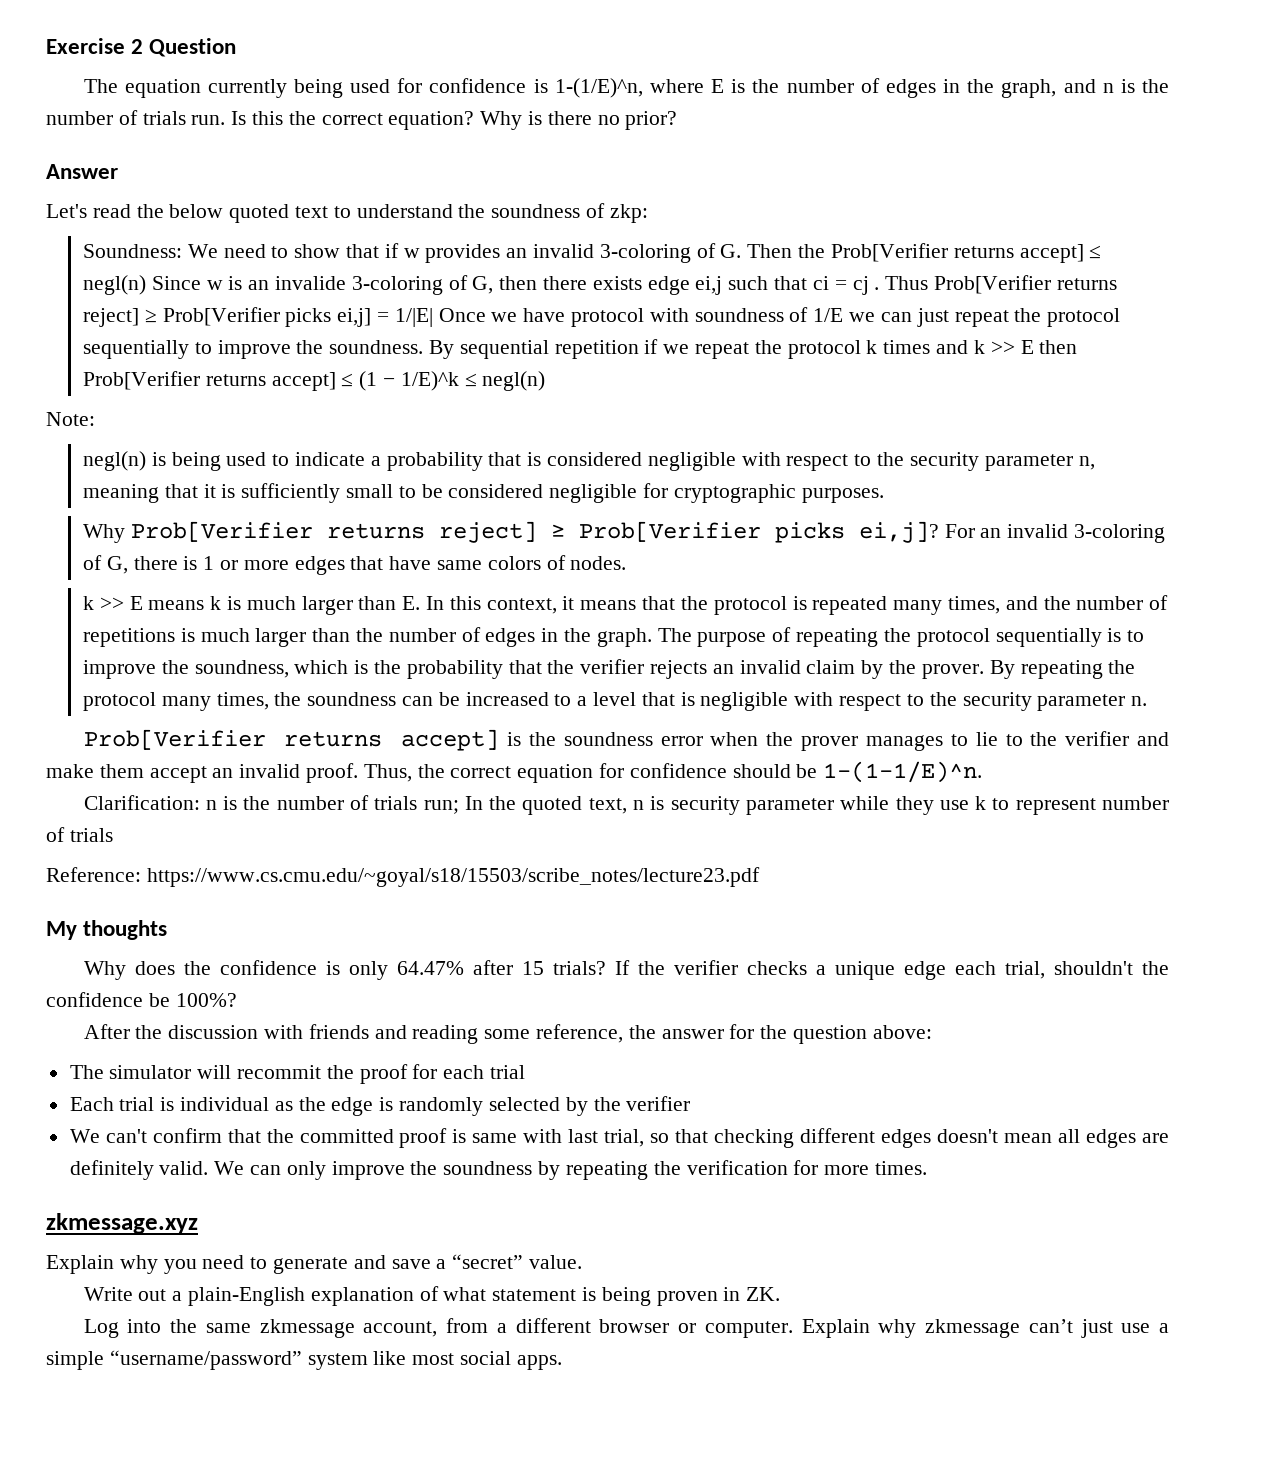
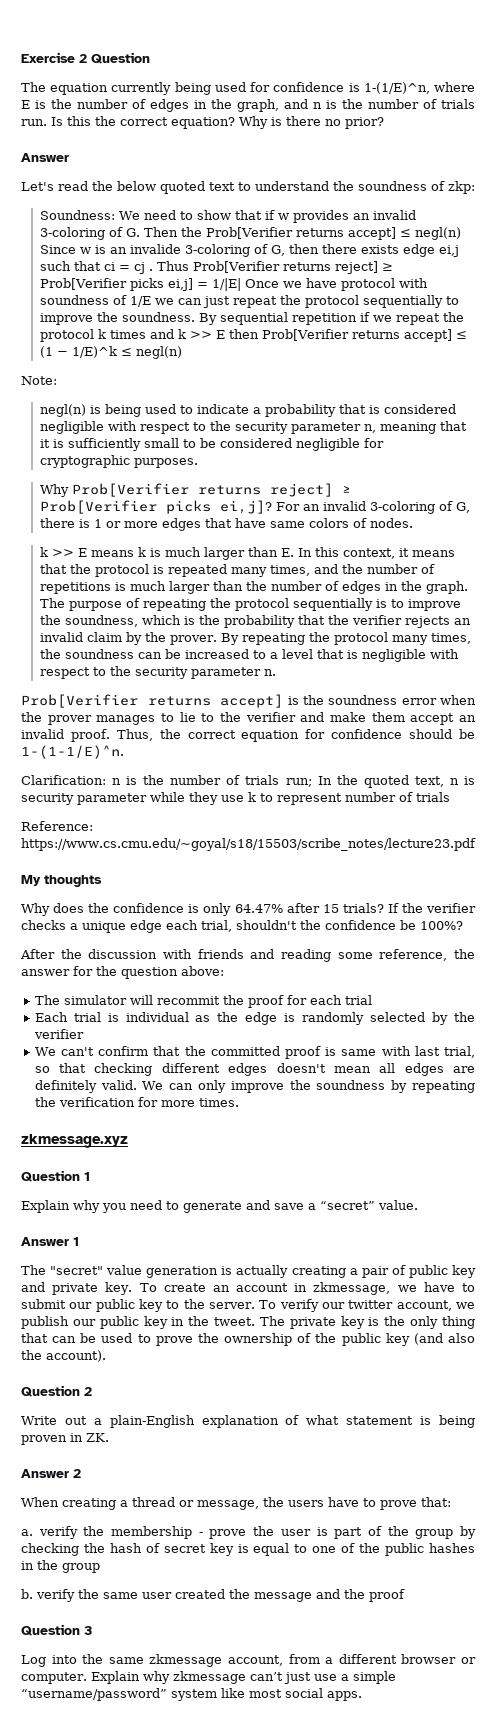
(198, 1223) none -> [21,1170,90,1182] // Question 1
(583, 1262) none -> [21,1237,79,1246] [21,1265,476,1278] [21,1282,475,1295] [21,1299,476,1312] [21,1316,476,1329] [21,1333,475,1346] [21,1350,106,1362] [21,1385,92,1397] // Answer 1 // The "secret" value generation is actually creating a pair of public key and private key. To create an account in zkmessage, we have to submit our public key to the server. To verify our twitter account, we publish our public key in the tweet. The private key is the only thing that can be used to prove the ownership of the public key (and also the account). // Question 2
(781, 1294) none -> [21,1469,81,1478] [21,1497,451,1510] [21,1526,476,1539] [21,1543,475,1556] [21,1560,100,1573] [21,1589,405,1602] [21,1624,92,1636] // Answer 2 // When creating a thread or message, the users have to prove that: // a. verify the membership - prove the user is part of the group by checking the hash of secret key is equal to one of the public hashes in the group // b. verify the same user created the message and the proof // Question 3

